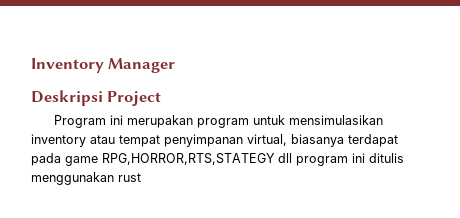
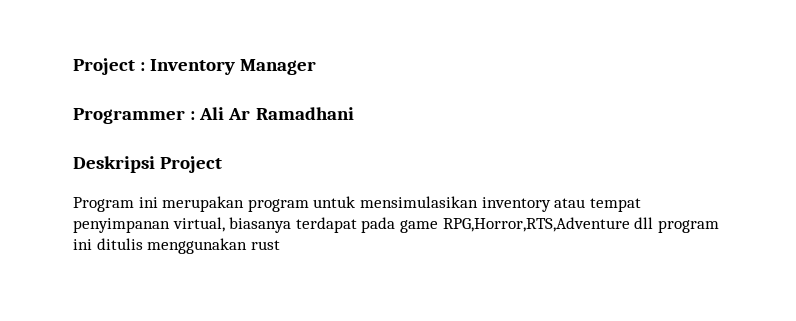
(31, 65) none -> [73,58,146,75] Project :
(176, 65) none -> [73,107,354,124] // Programmer : Ali Ar Ramadhani
[102,153,275,165] RPG,HORROR,RTS,STATEGY -> [442,217,630,232] RPG,Horror,RTS,Adventure

